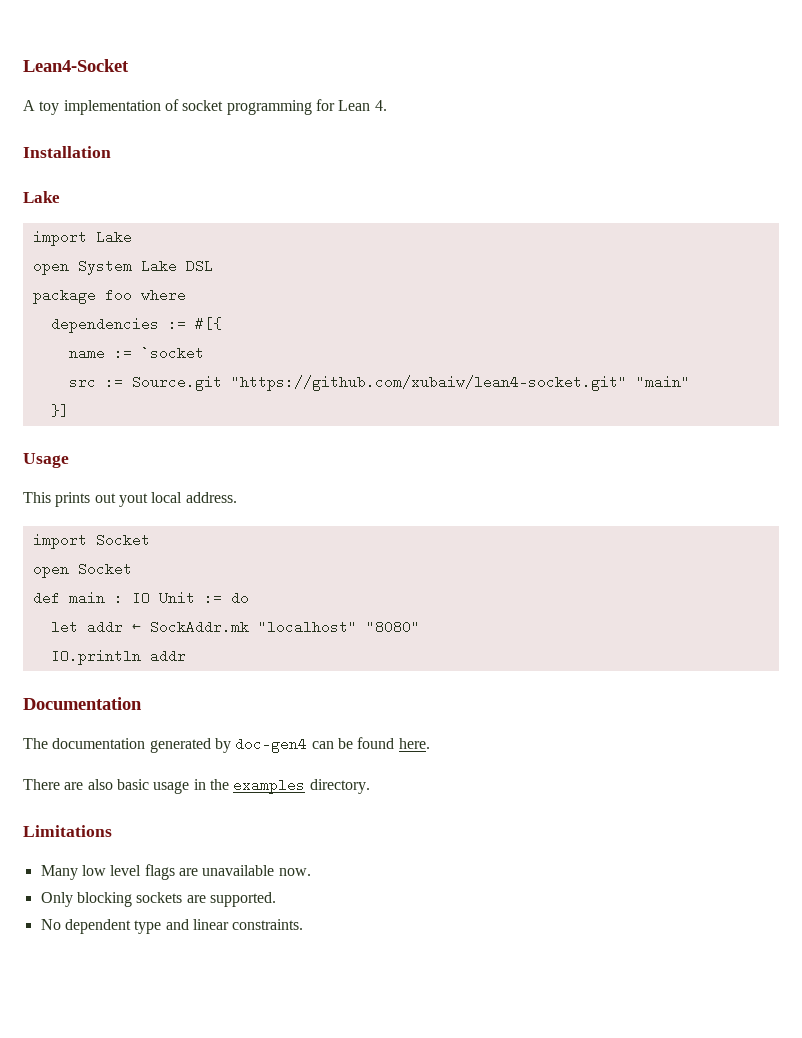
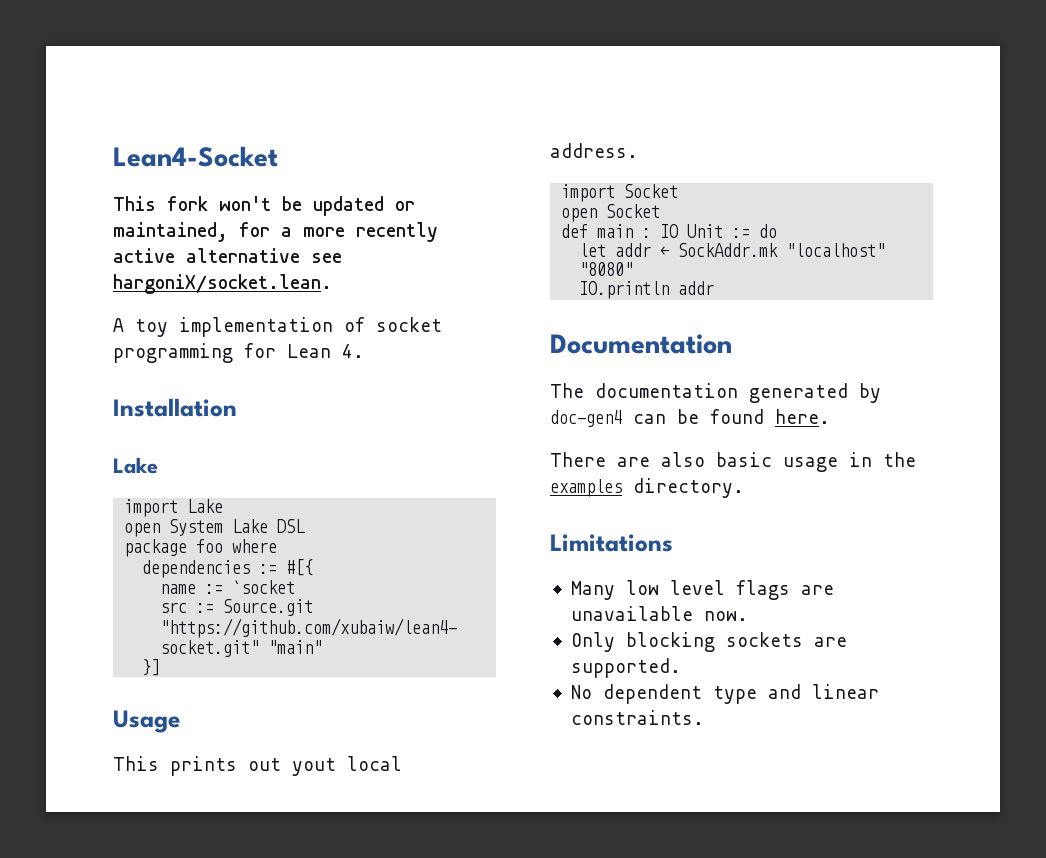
(129, 65) none -> [113,196,415,216] [113,222,438,242] [113,248,342,263] [113,274,332,294] // This fork won't be updated or maintained, for a more recently active alternative see hargoniX/socket.lean.

